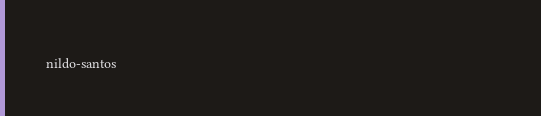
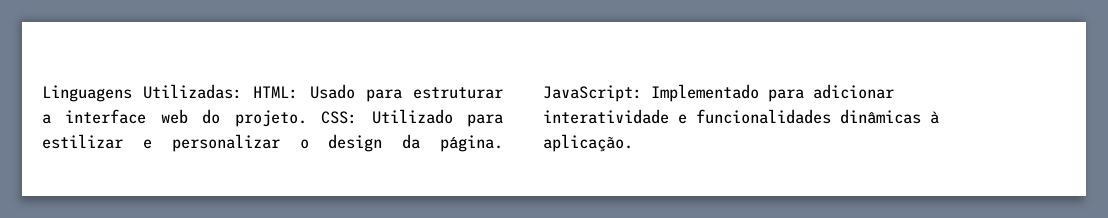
[46,58,116,69] nildo-santos -> [42,84,503,102] [42,109,503,127] [42,134,503,152] [543,84,894,102] [543,109,939,124] [543,134,633,152] Linguagens Utilizadas: HTML: Usado para estruturar a interface web do projeto. CSS: Utilizado para estilizar e personalizar o design da página. JavaScript: Implementado para adicionar interatividade e funcionalidades dinâmicas à aplicação.

